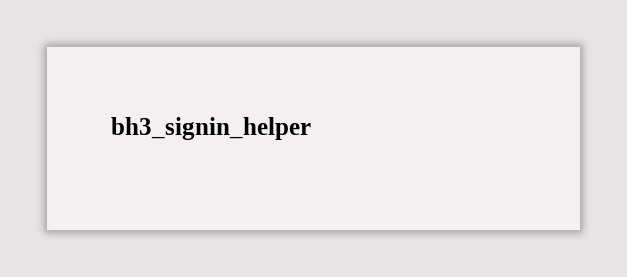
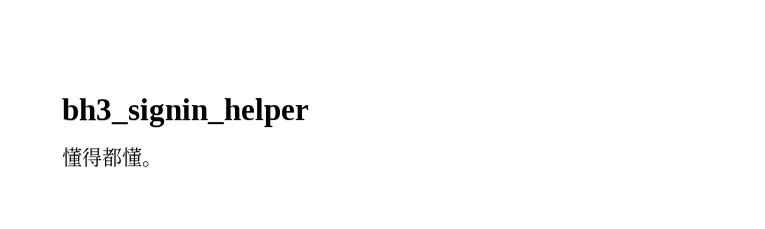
(311, 128) none -> [62,147,163,168] // 懂得都懂。

